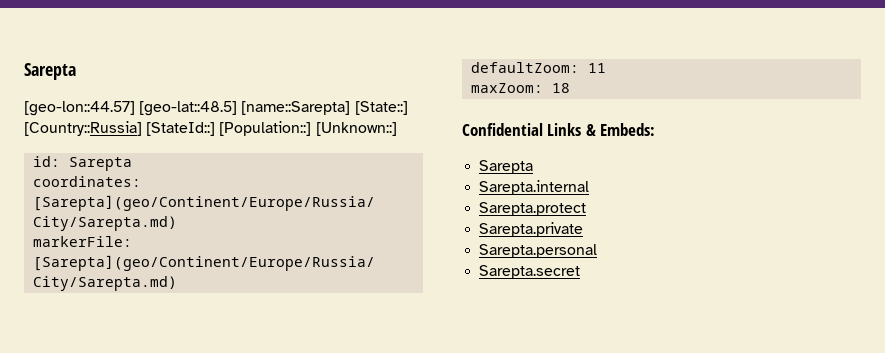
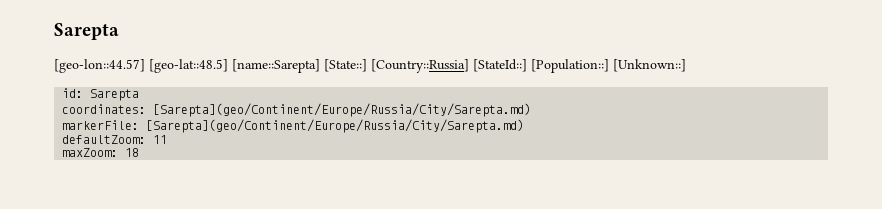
[462,123,656,136] [479,160,534,174] [479,180,590,195] [479,202,587,216] [479,222,584,237] [479,244,598,258] [479,265,581,279] // Confidential Links & Embeds: // Sarepta // Sarepta.internal // Sarepta.protect // Sarepta.private // Sarepta.personal // Sarepta.secret -> (140, 152) none

